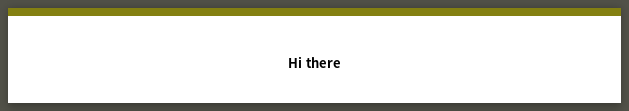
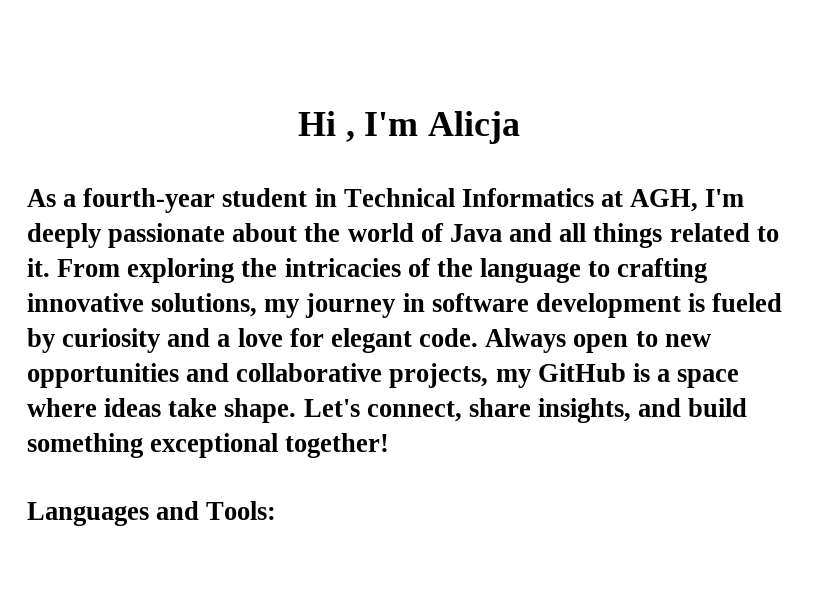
[305,57,341,68] there -> [345,111,521,144] [27,188,745,213] [27,223,779,248] [27,258,708,283] [27,293,783,318] [27,328,711,353] [27,363,740,388] [27,398,748,423] [27,433,390,458] [27,501,277,526] , I'm Alicja // As a fourth-year student in Technical Informatics at AGH, I'm deeply passionate about the world of Java and all things related to it. From exploring the intricacies of the language to crafting innovative solutions, my journey in software development is fueled by curiosity and a love for elegant code. Always open to new opportunities and collaborative projects, my GitHub is a space where ideas take shape. Let's connect, share insights, and build something exceptional together! // Languages and Tools:

